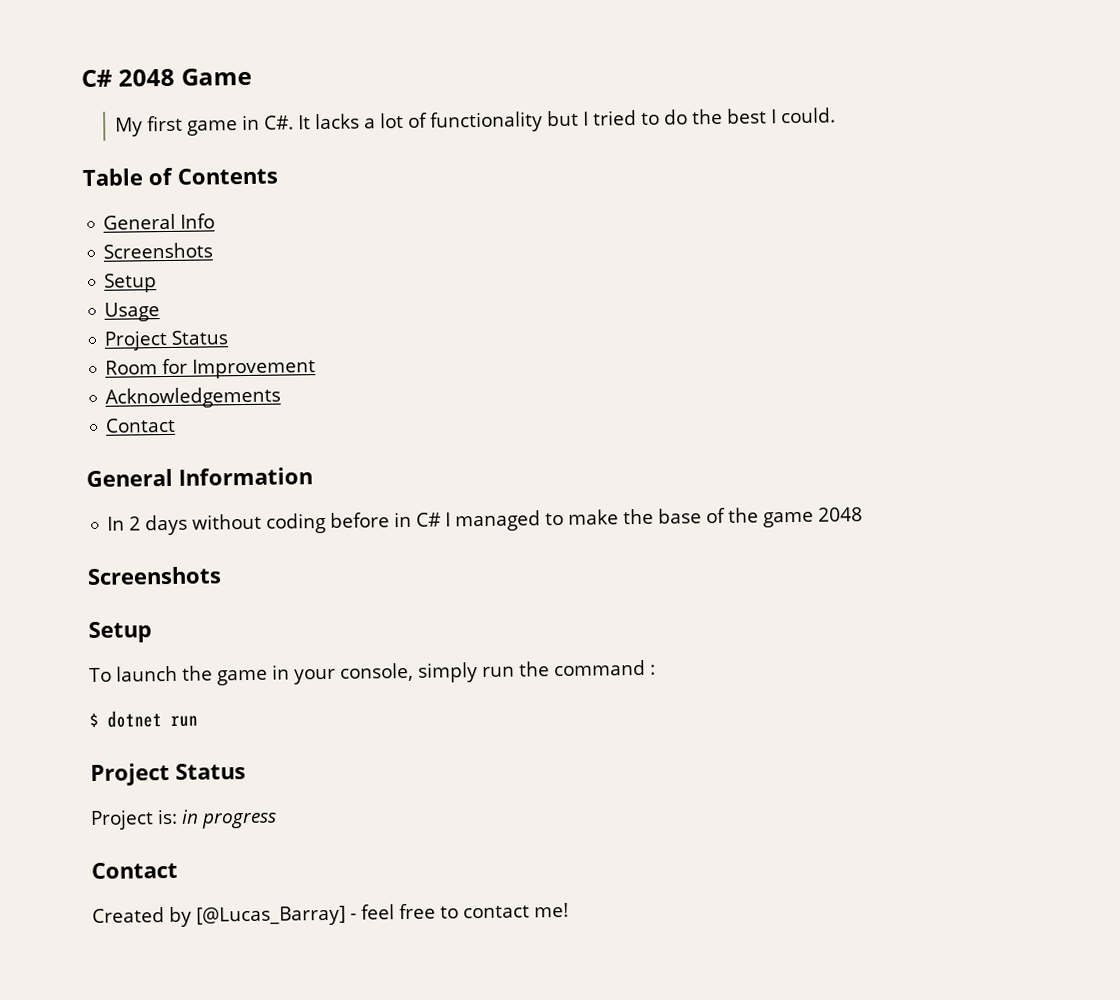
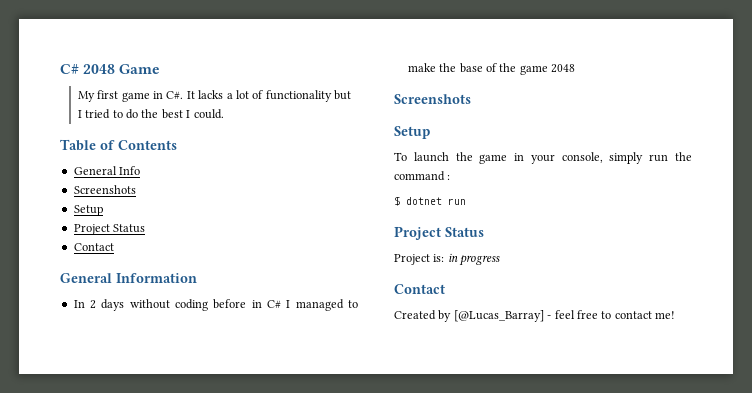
[104,302,161,322] [104,329,229,351] [105,358,317,379] [105,386,282,409] // Usage // Project Status // Room for Improvement // Acknowledgements -> [73,224,146,235] // Project Status

